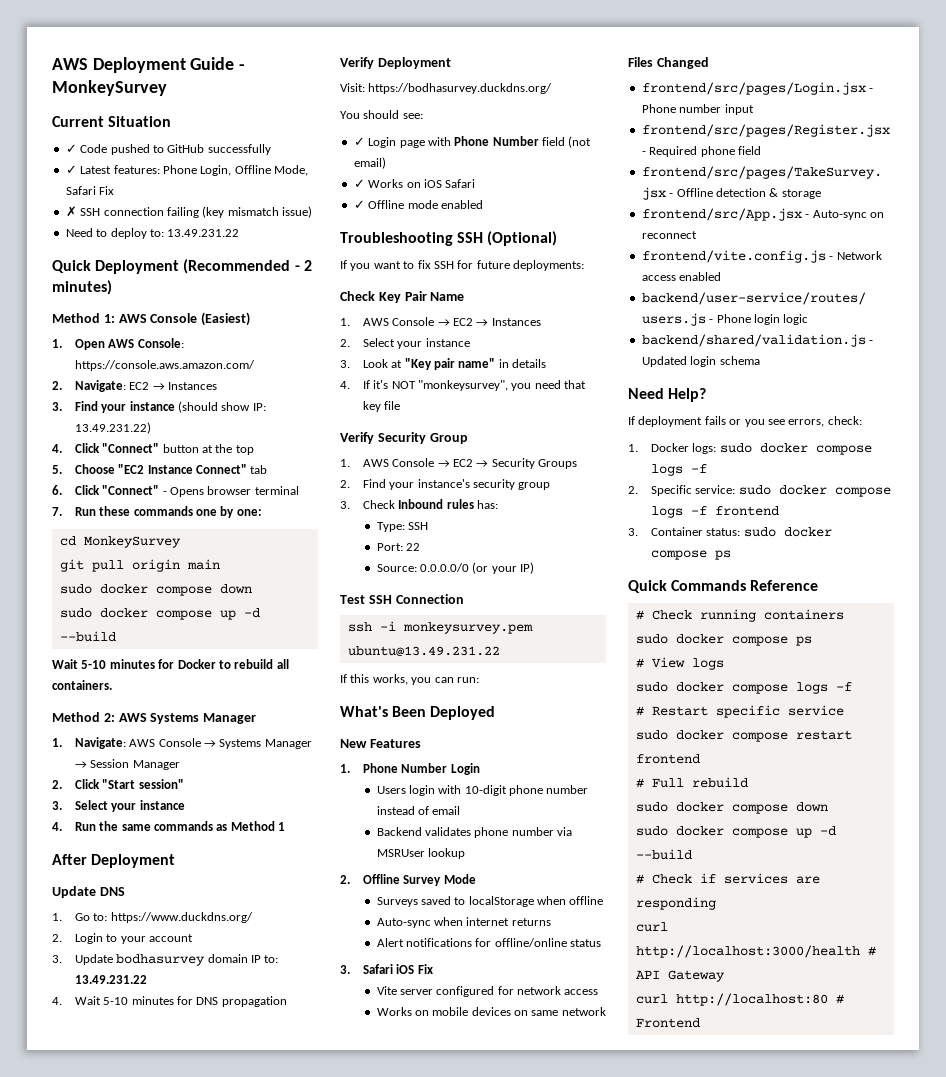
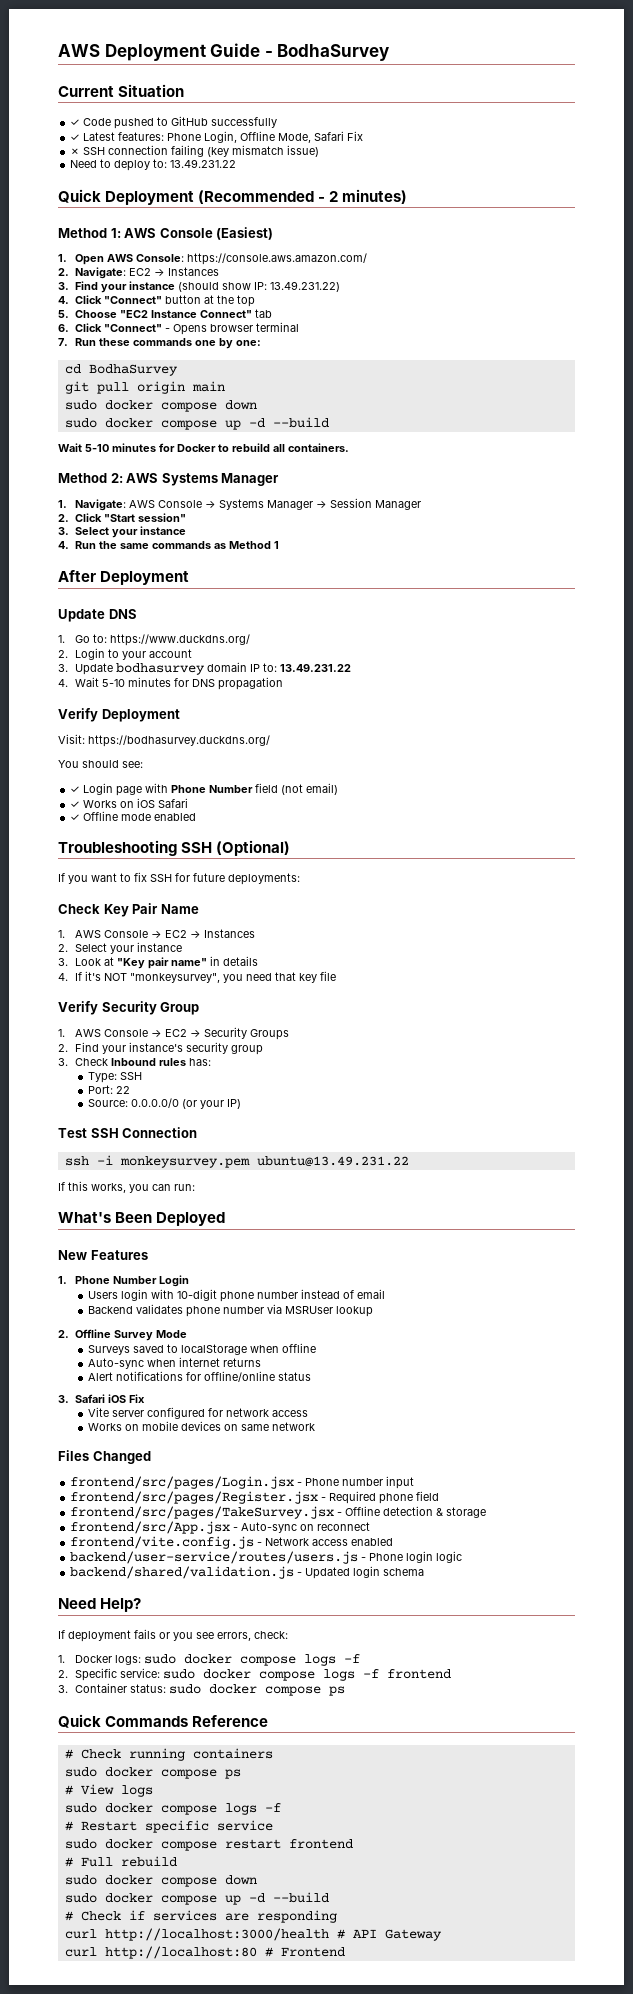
[52,80,167,96] MonkeySurvey -> [277,44,390,61] BodhaSurvey
[83,536,181,548] MonkeySurvey -> [88,364,178,376] BodhaSurvey

